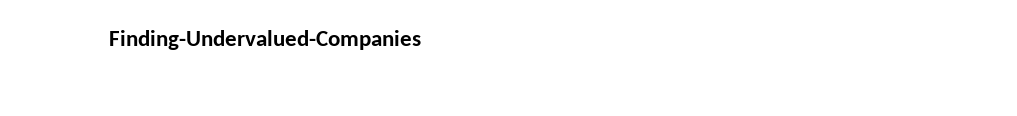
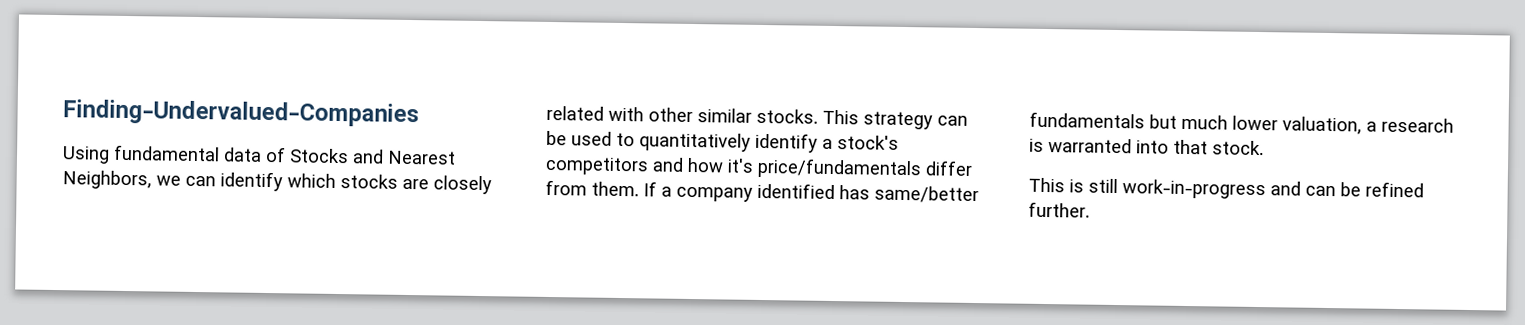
(421, 40) none -> [62,144,456,165] [62,170,492,195] [546,105,968,130] [546,130,899,153] [545,156,973,180] [545,179,979,204] [1029,111,1454,135] [1029,138,1264,156] [1028,177,1424,200] [1028,201,1090,218] // Using fundamental data of Stocks and Nearest Neighbors, we can identify which stocks are closely related with other similar stocks. This strategy can be used to quantitatively identify a stock's competitors and how it's price/fundamentals differ from them. If a company identified has same/better fundamentals but much lower valuation, a research is warranted into that stock. // This is still work-in-progress and can be refined further.

